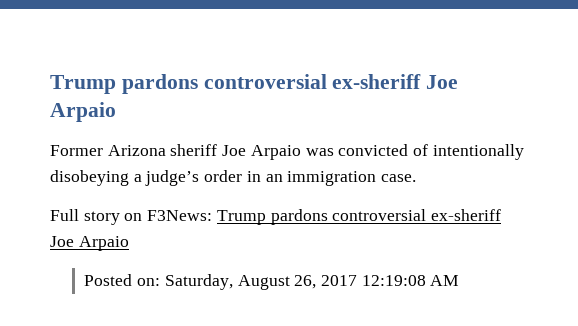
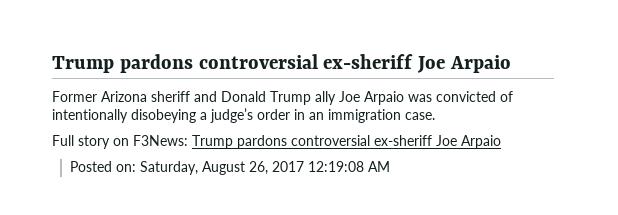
(218, 150) none -> [194,91,336,105] and Donald Trump ally

